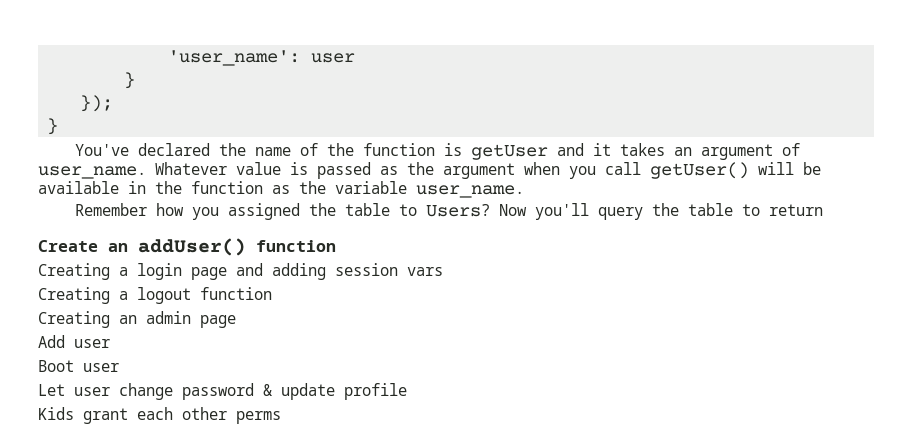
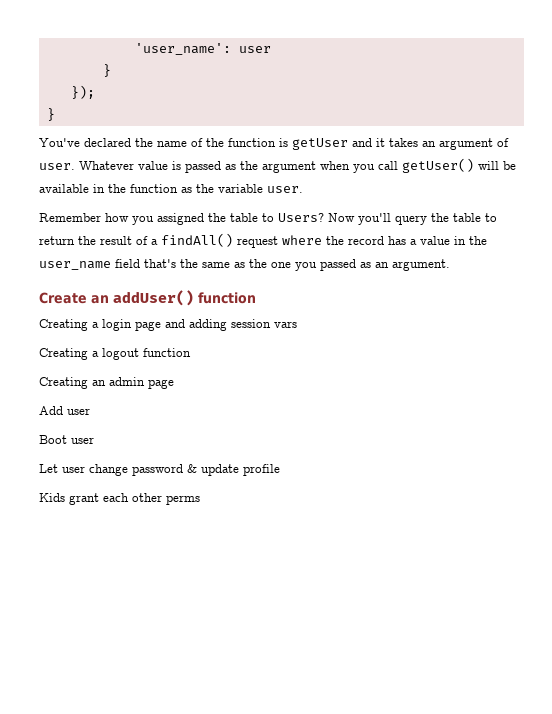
[38,166,146,179] user_name. -> [39,163,75,170] user.
[416,185,524,198] user_name. -> [267,186,303,193] user.
(824, 210) none -> [78,233,487,248] [39,259,450,271] the result of a findAll() request where the record has a value in the user_name field that's the same as the one you passed as an argument.

